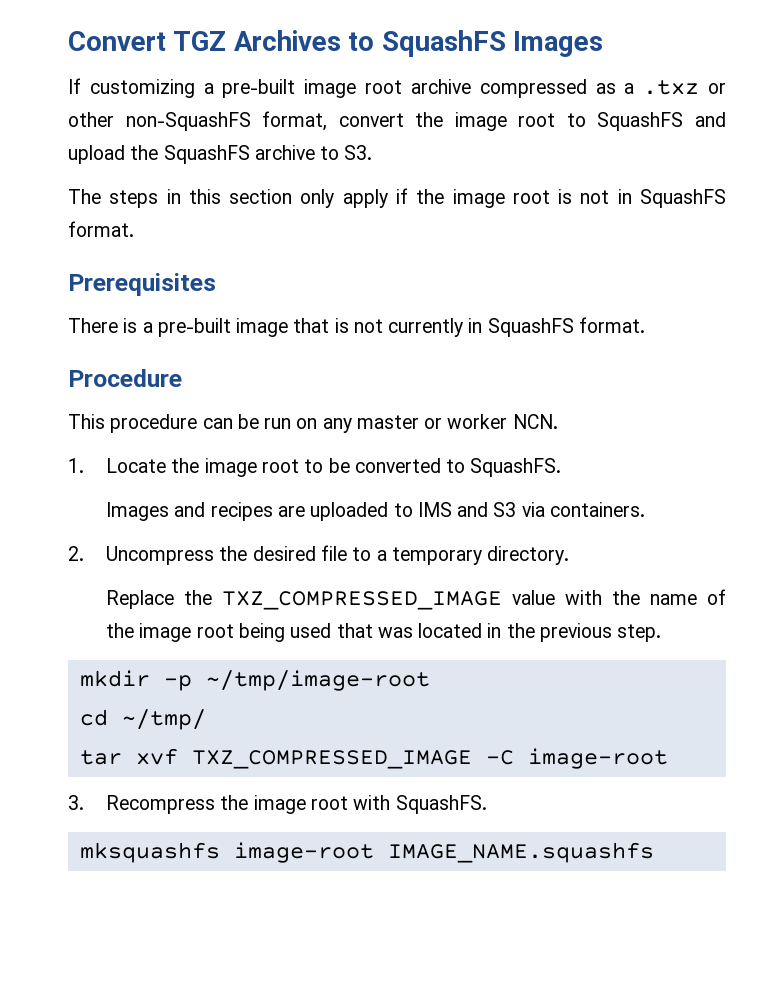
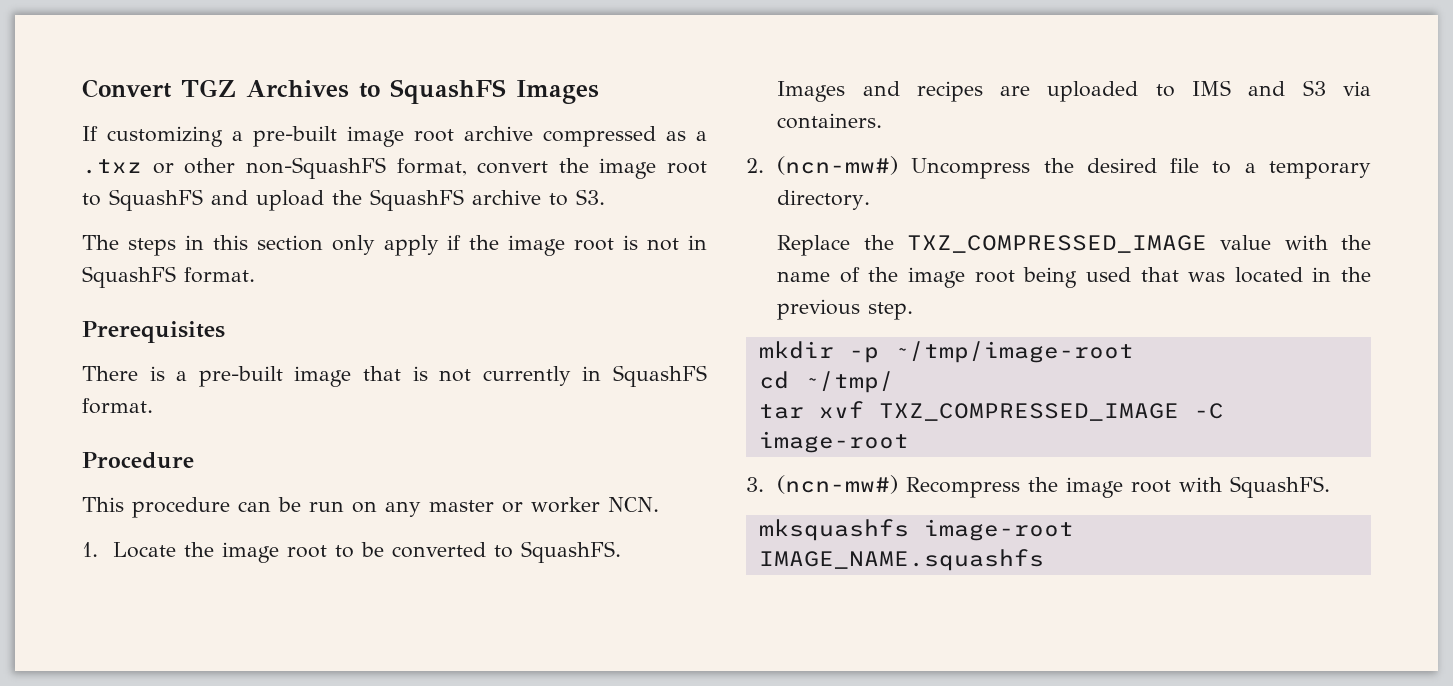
(84, 553) none -> [777,156,899,175] (ncn-mw#)
(84, 802) none -> [777,475,899,494] (ncn-mw#)

